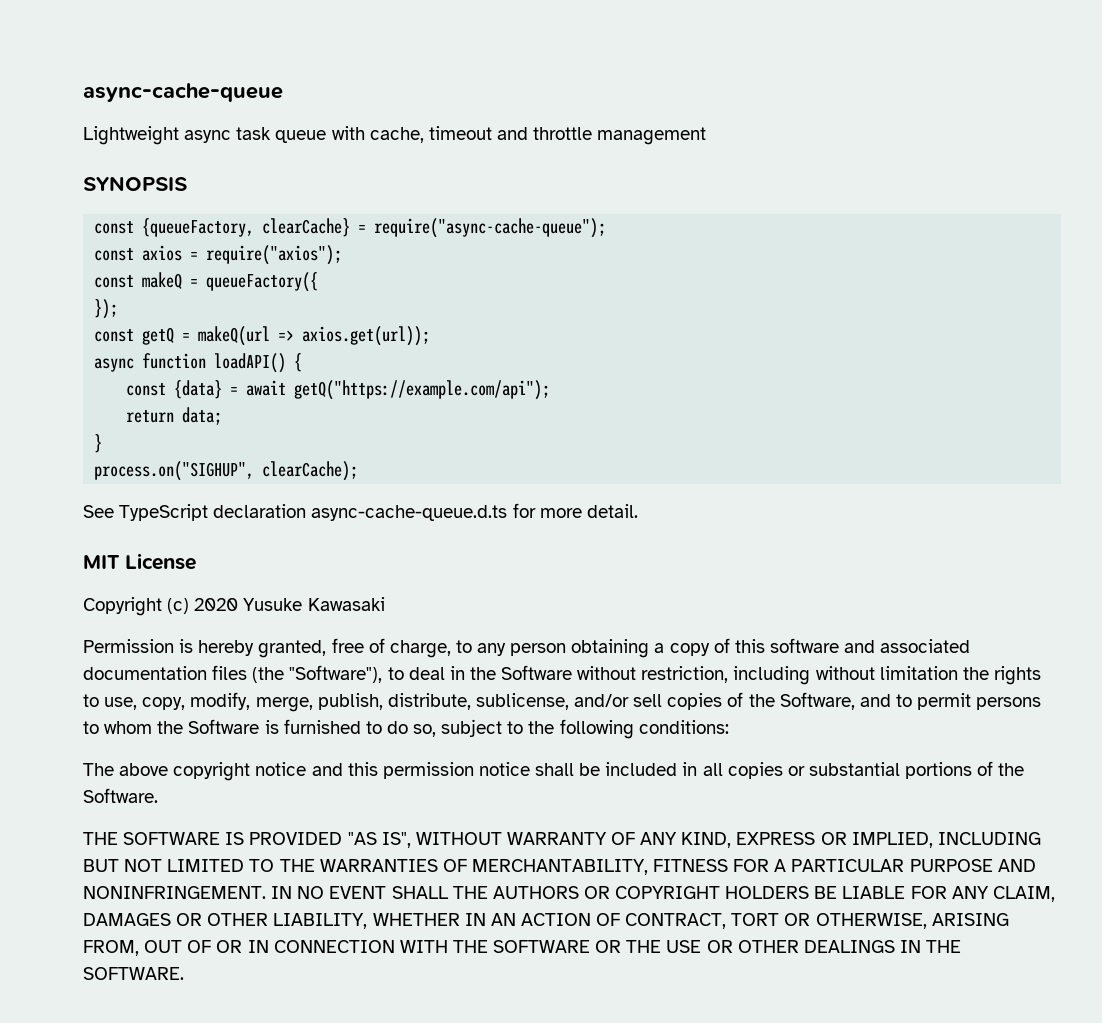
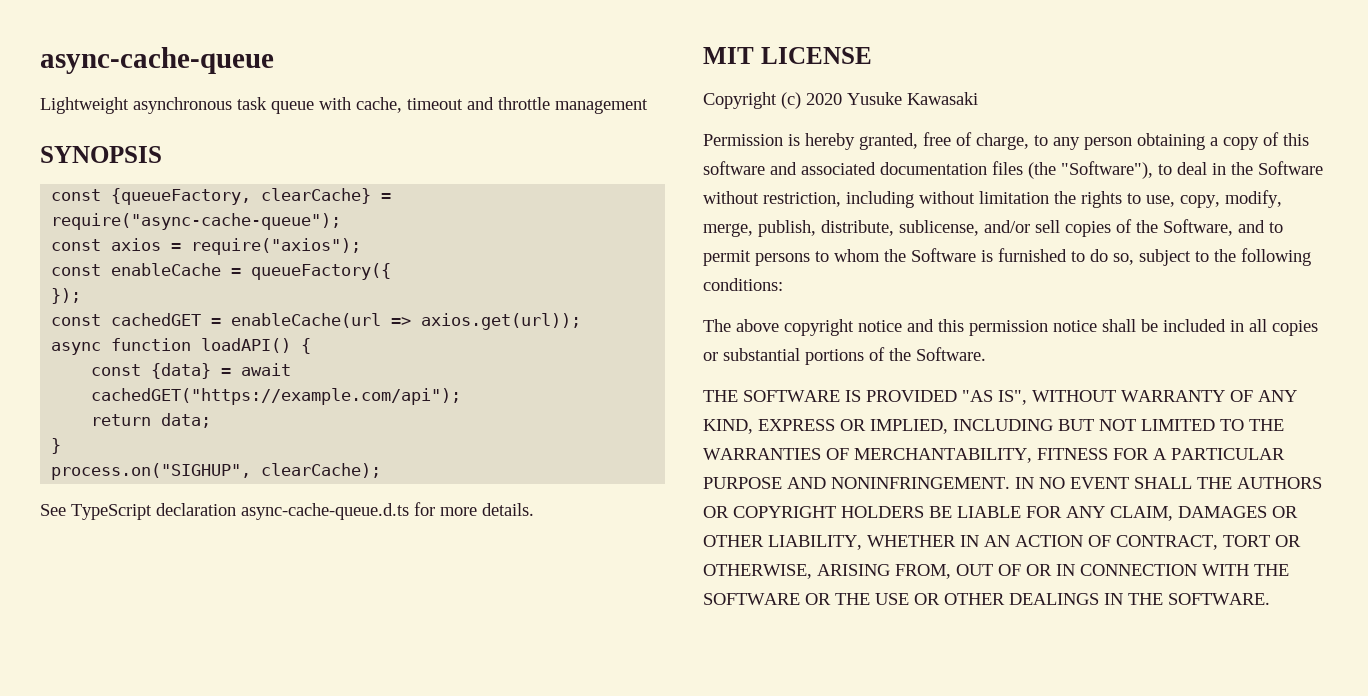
[184,130,232,143] async -> [133,97,232,114] asynchronous
[142,272,183,289] makeQ -> [111,263,222,276] enableCache
[142,326,271,346] getQ = makeQ(url -> [111,313,382,328] cachedGET = enableCache(url
[294,380,551,400] getQ("https://example.com/api"); -> [91,388,462,405] cachedGET("https://example.com/api");
[586,504,638,518] detail. -> [482,503,534,516] details.
[125,553,196,570] License -> [760,47,872,64] LICENSE

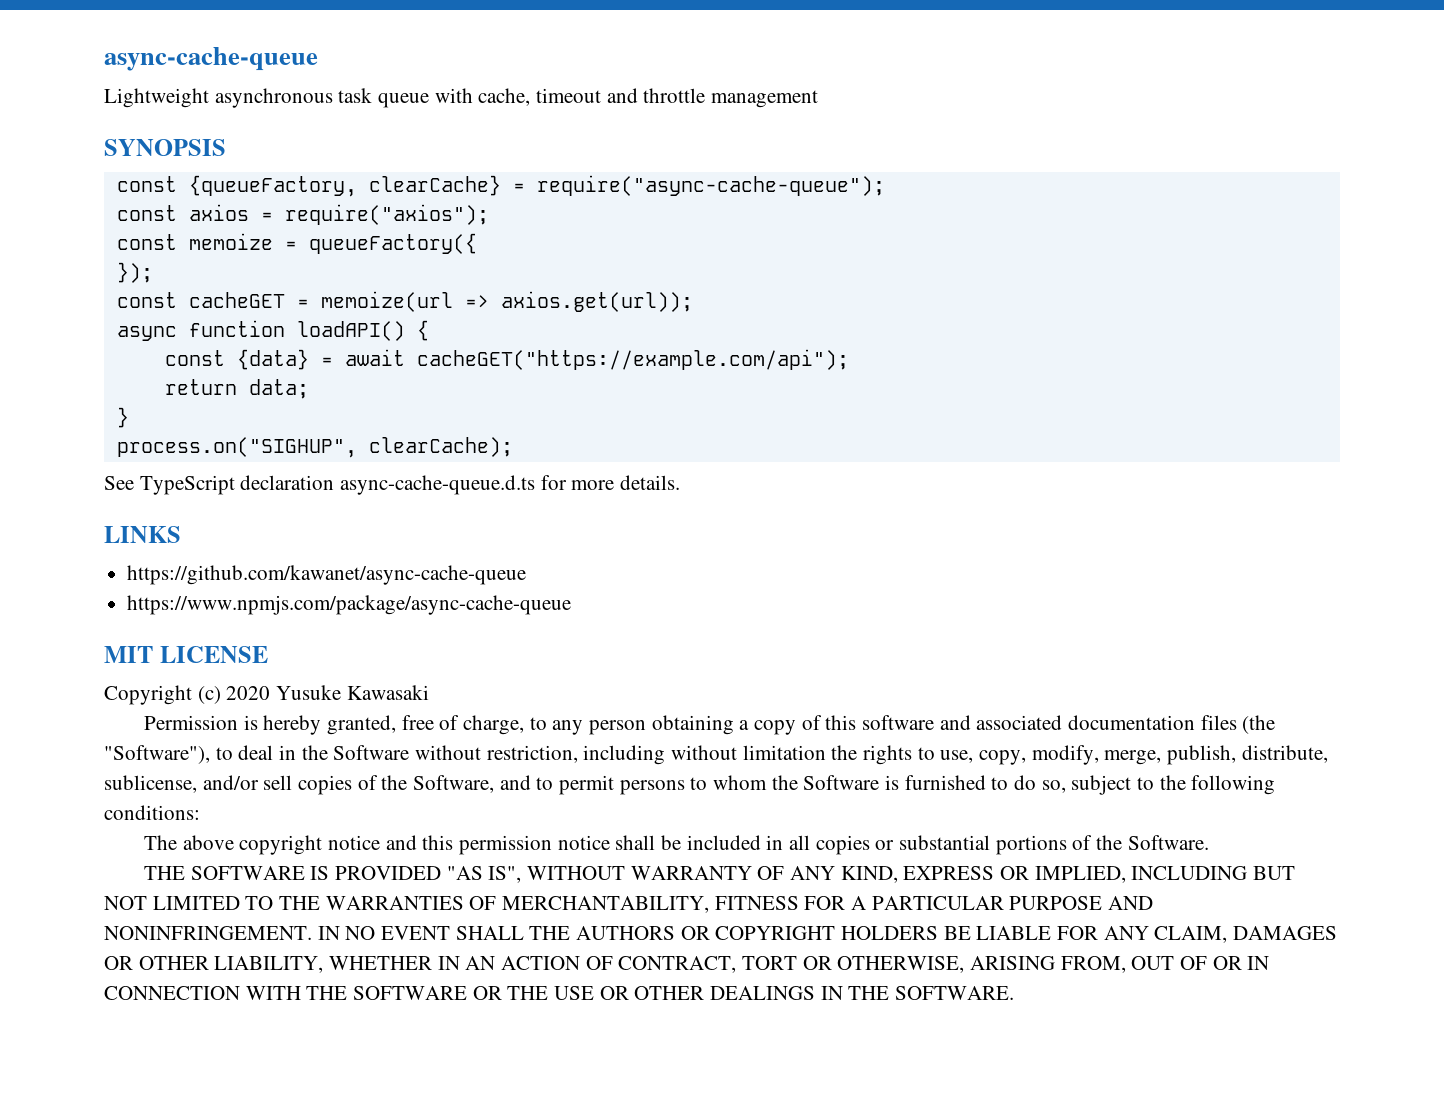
[111,263,222,276] enableCache -> [188,233,273,250] memoize
[111,313,382,328] cachedGET = enableCache(url -> [188,291,453,312] cacheGET = memoize(url
[91,388,462,405] cachedGET("https://example.com/api"); -> [416,349,849,370] cacheGET("https://example.com/api");
(534, 509) none -> [104,526,181,543] [127,565,527,585] [127,595,572,615] // LINKS // https://github.com/kawanet/async-cache-queue // https://www.npmjs.com/package/async-cache-queue

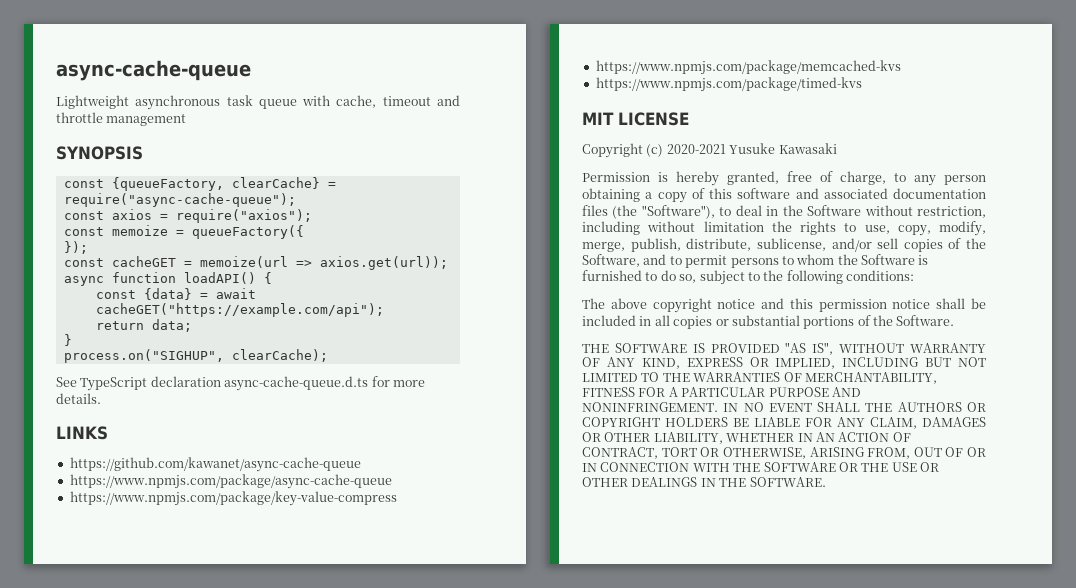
(572, 605) none -> [69,491,397,506] [595,60,901,75] [595,77,862,92] // https://www.npmjs.com/package/key-value-compress // https://www.npmjs.com/package/memcached-kvs // https://www.npmjs.com/package/timed-kvs
[226,686,271,700] 2020 -> [666,144,726,154] 2020-2021

